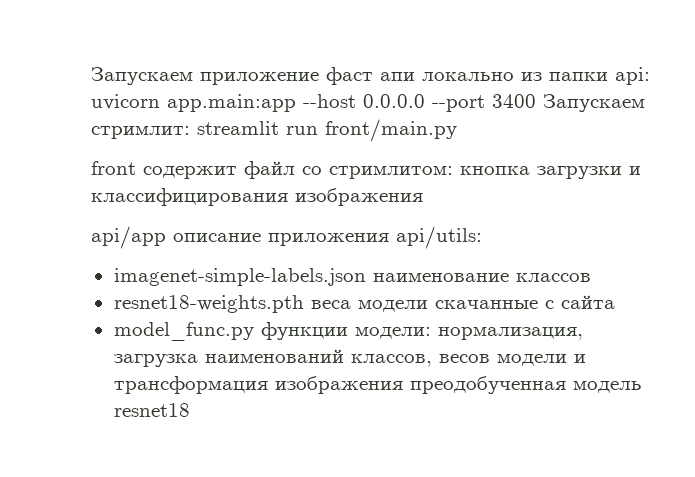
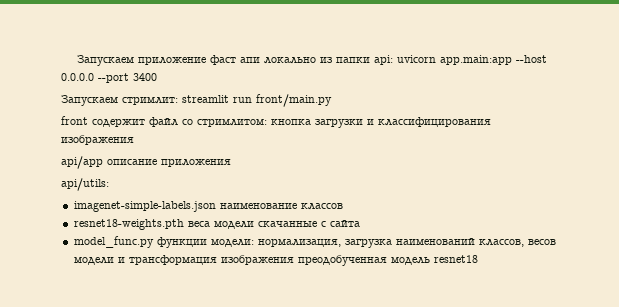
(536, 101) none -> (157, 77) //
(389, 239) none -> (231, 163) //

